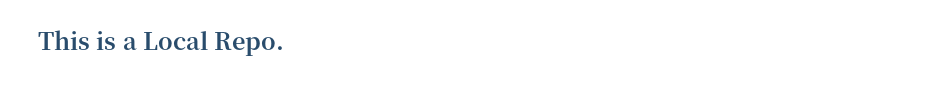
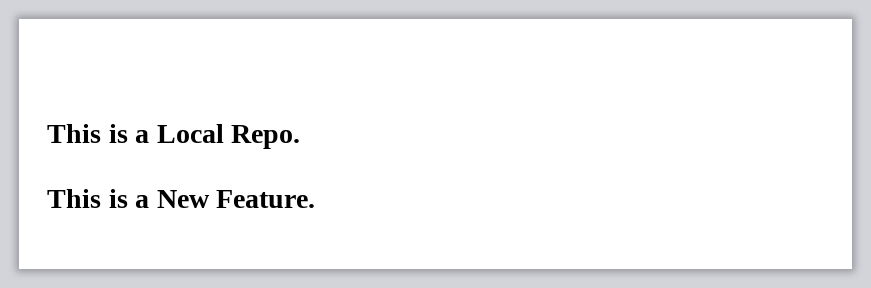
(285, 44) none -> [47,189,316,208] // This is a New Feature.

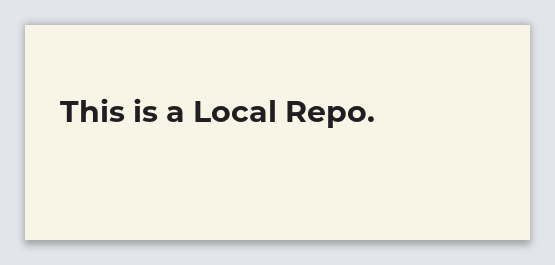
[47,189,316,208] // This is a New Feature. -> (376, 114) none

